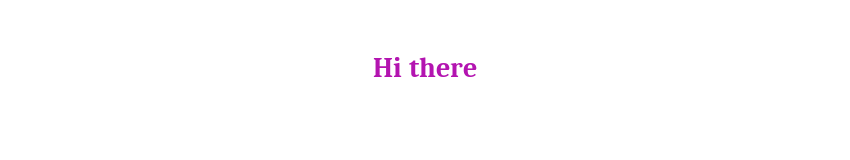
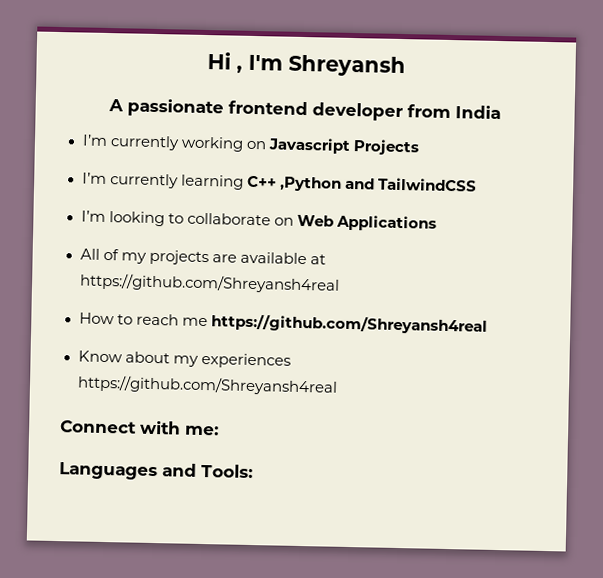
[409,57,478,77] there -> [235,54,406,78] [108,98,501,122] [81,134,420,156] [81,172,477,192] [80,210,437,232] [79,248,326,266] [78,272,340,294] [78,312,488,335] [77,350,291,369] [76,374,338,396] [60,420,219,436] [59,462,253,481] , I'm Shreyansh // A passionate frontend developer from India // I’m currently working on Javascript Projects // I’m currently learning C++ ,Python and TailwindCSS // I’m looking to collaborate on Web Applications // All of my projects are available at https://github.com/Shreyansh4real // How to reach me https://github.com/Shreyansh4real // Know about my experiences https://github.com/Shreyansh4real // Connect with me: // Languages and Tools:

